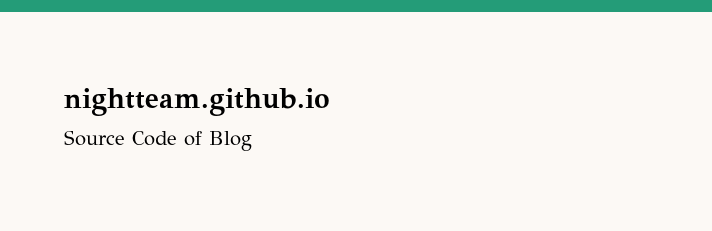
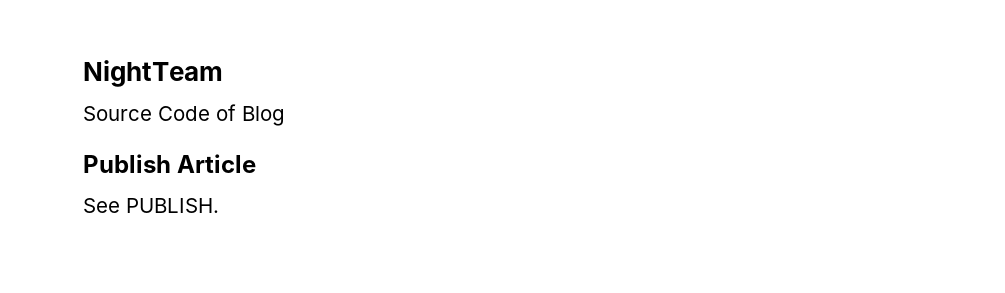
[64,88,330,116] nightteam.github.io -> [83,60,223,87] NightTeam
(252, 141) none -> [83,154,257,173] [83,198,219,213] // Publish Article // See PUBLISH.

